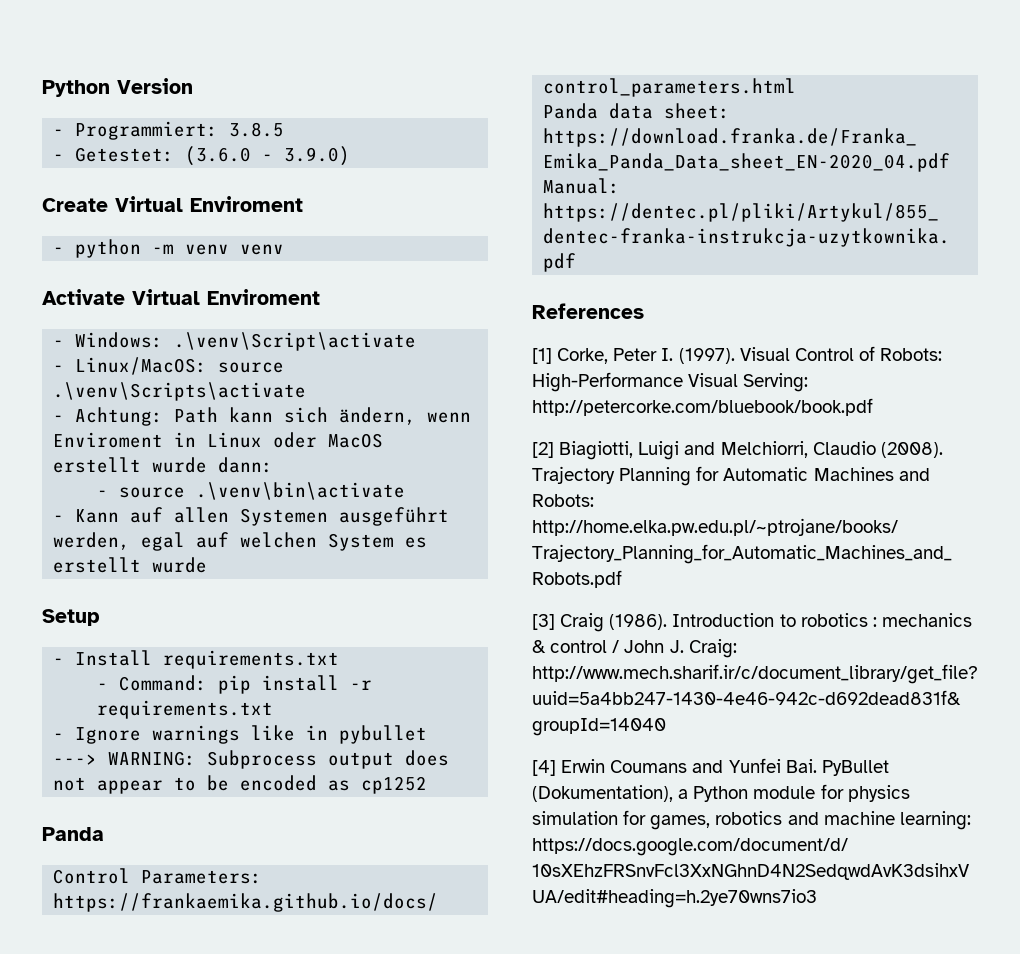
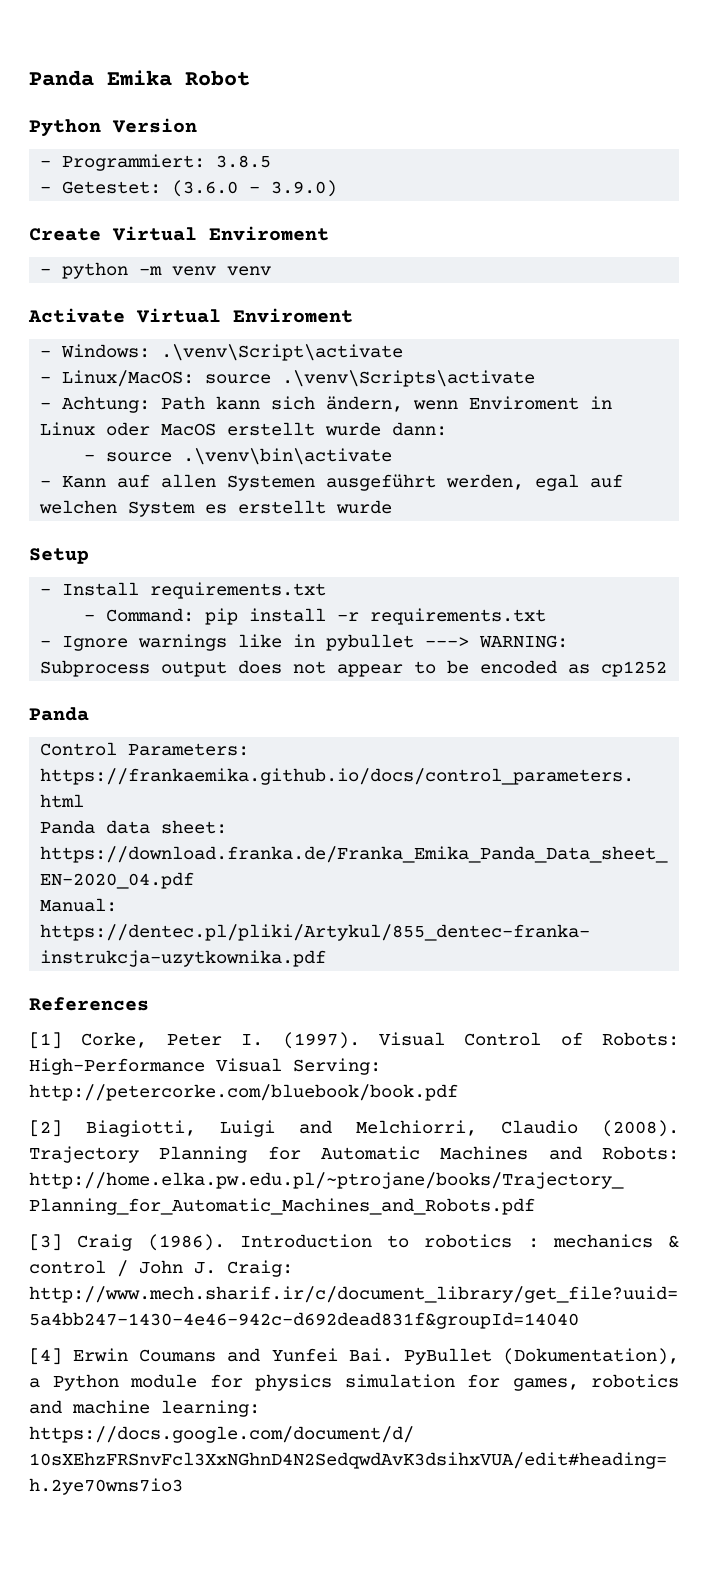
(42, 88) none -> [29,70,250,86] Panda Emika Robot //

